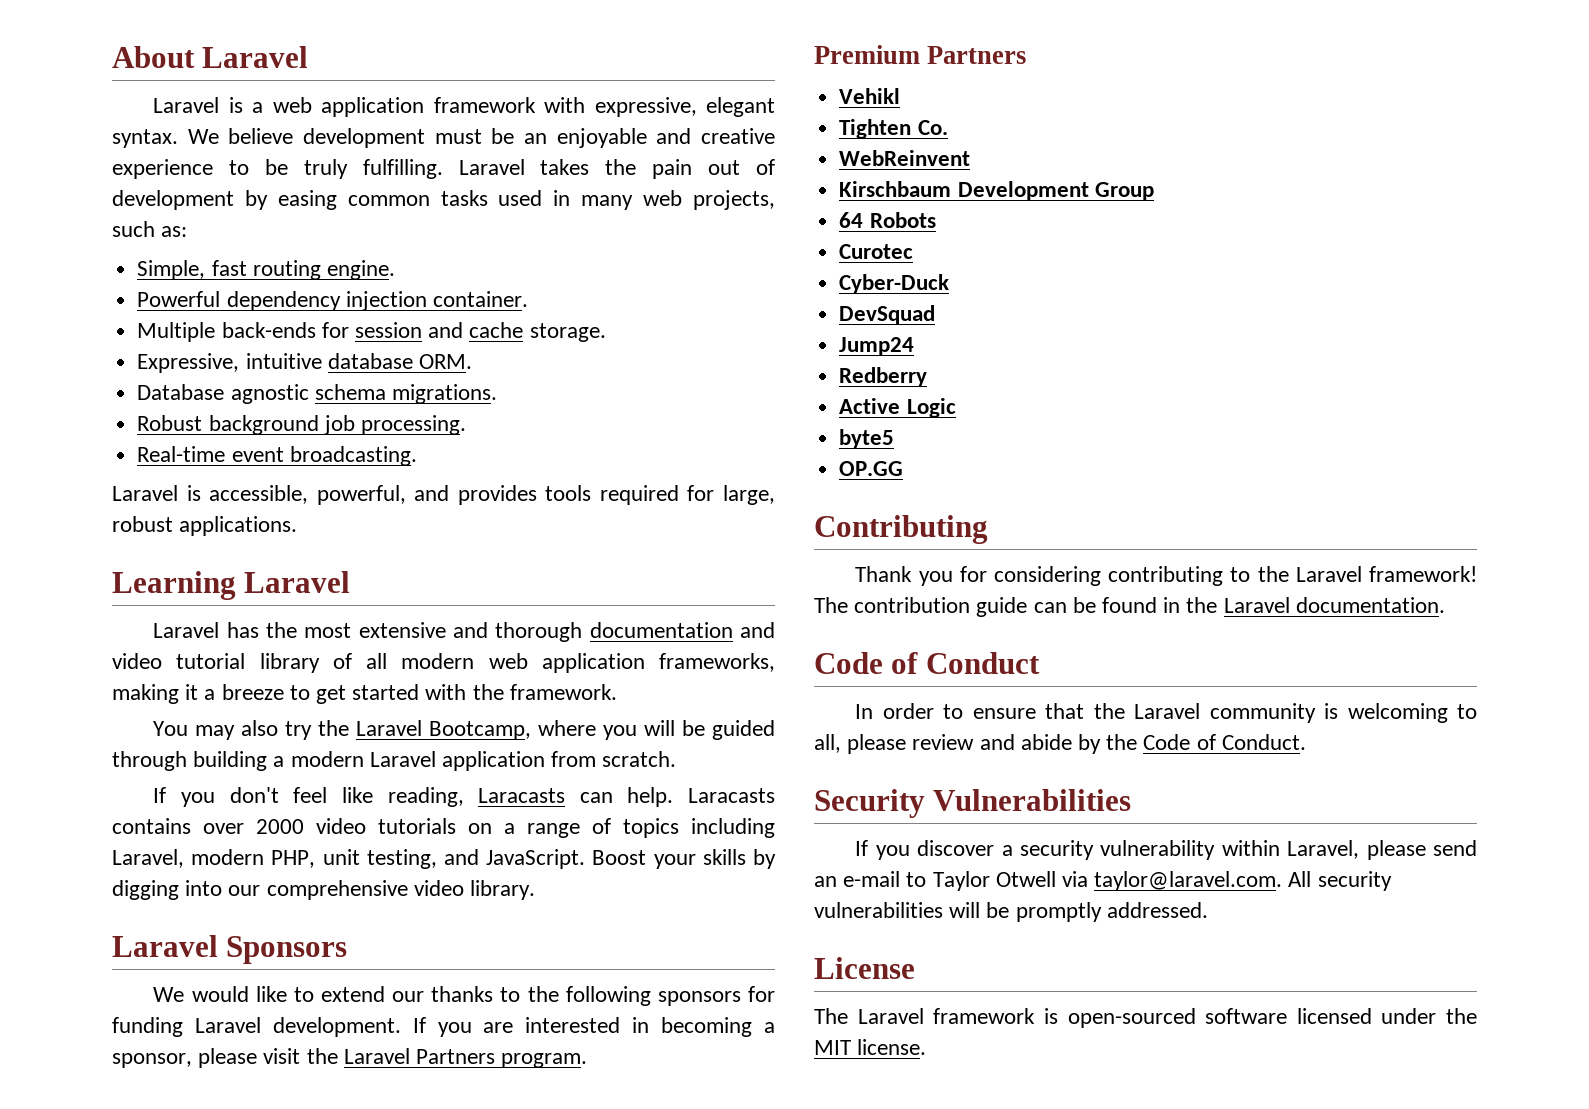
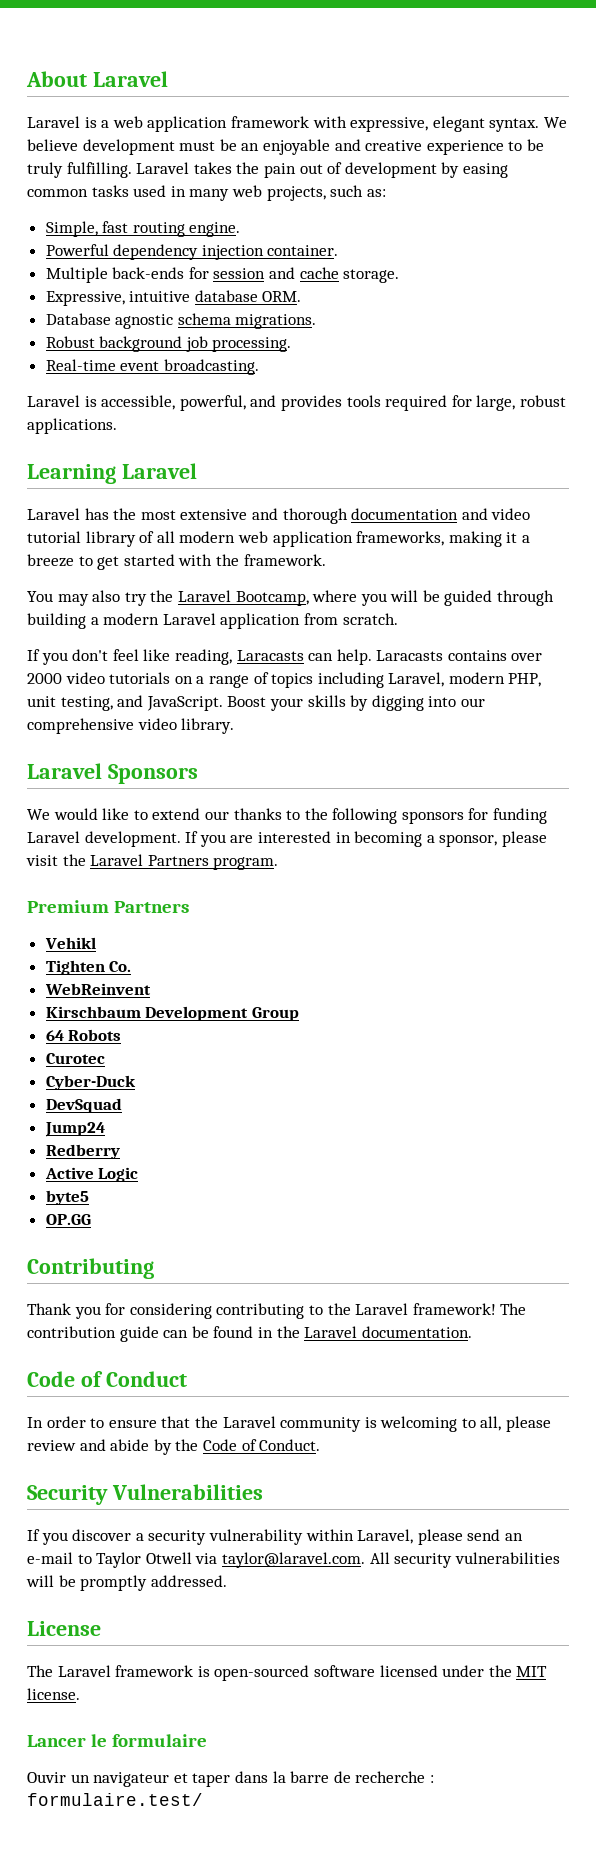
(927, 1047) none -> [27,1734,208,1747] [27,1771,434,1787] [27,1793,203,1806] // Lancer le formulaire // Ouvir un navigateur et taper dans la barre de recherche : formulaire.test/

